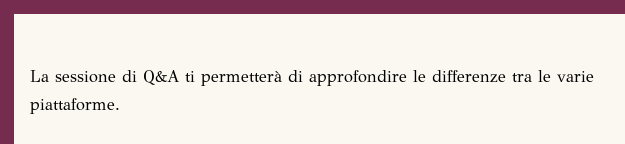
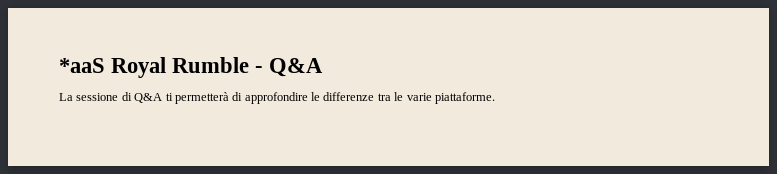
(30, 76) none -> [59,57,324,78] *aaS Royal Rumble - Q&A //

